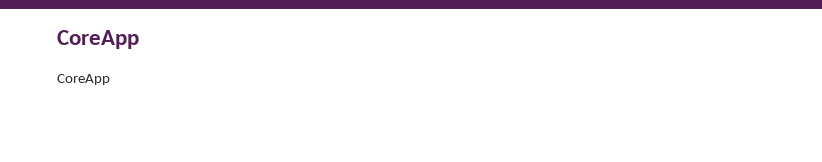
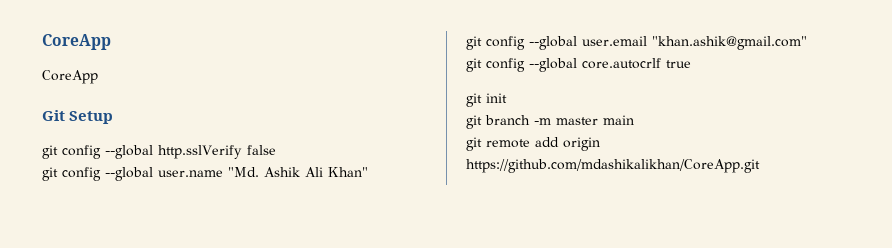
(110, 79) none -> [42,110,114,124] [42,145,276,159] [42,167,368,181] [466,36,807,50] [466,58,691,72] [466,93,507,107] [466,115,634,129] [466,137,600,151] [466,159,760,173] // Git Setup // git config --global http.sslVerify false // git config --global user.name "Md. Ashik Ali Khan" // git config --global user.email "khan.ashik@gmail.com" // git config --global core.autocrlf true // git init // git branch -m master main // git remote add origin https://github.com/mdashikalikhan/CoreApp.git

